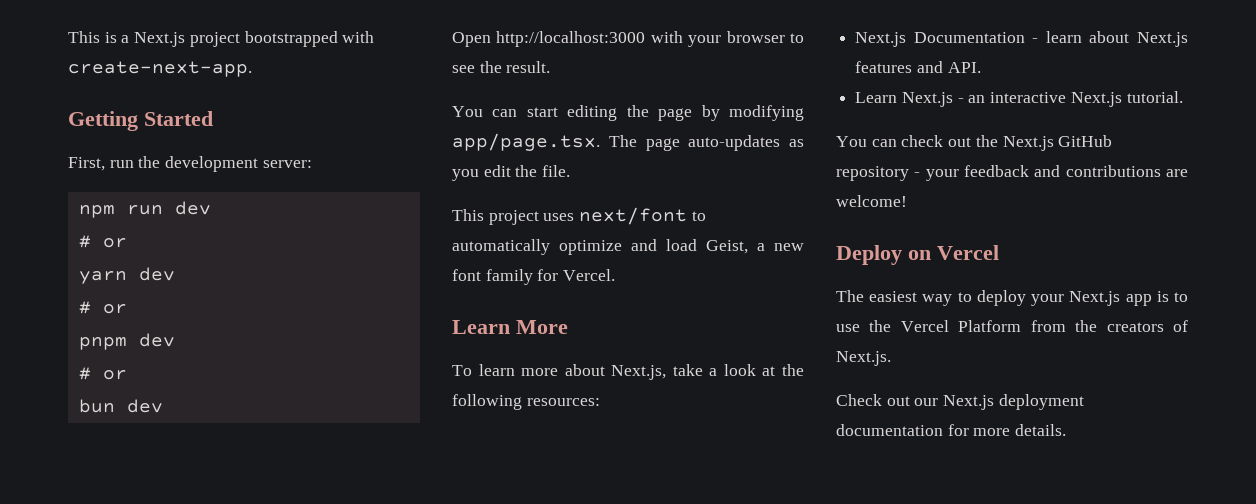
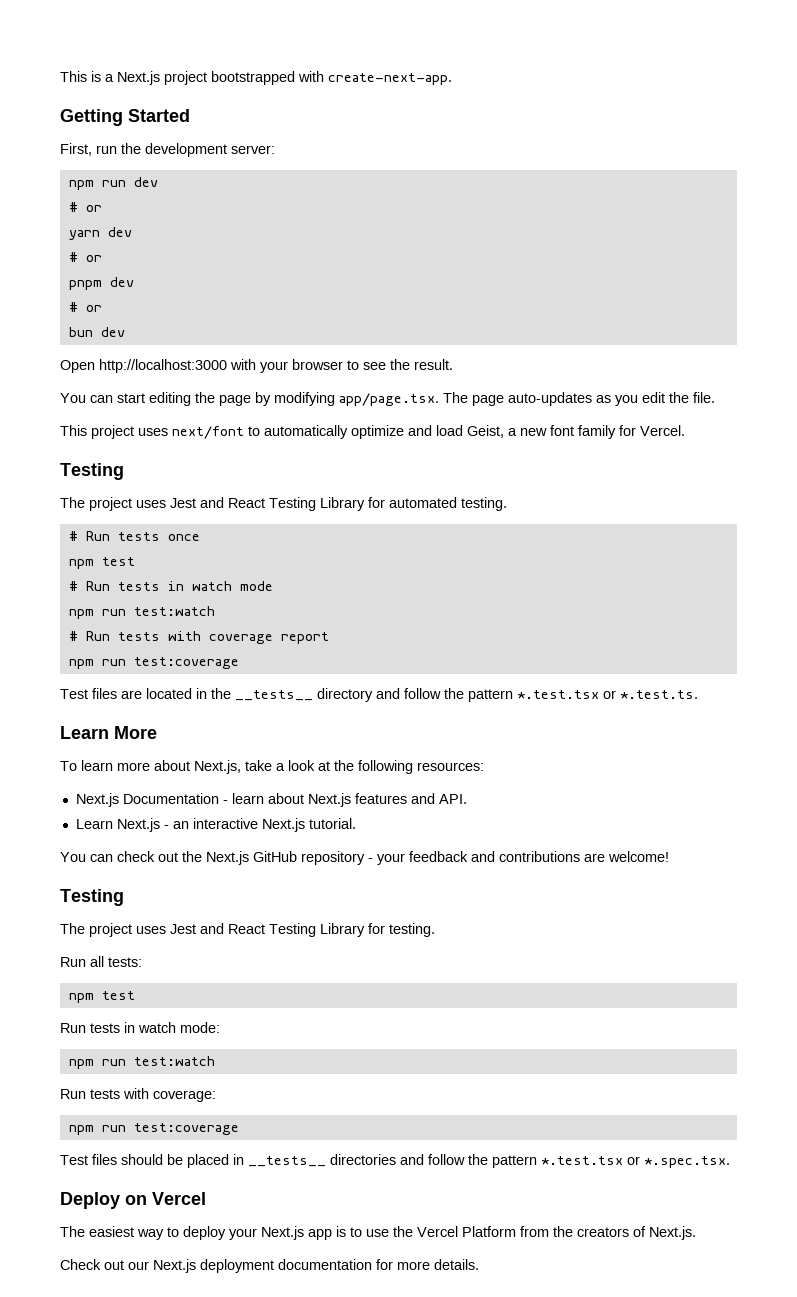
(616, 275) none -> [60,463,124,480] [60,497,507,511] [68,531,200,541] [68,557,135,569] [68,581,273,591] [68,606,215,619] [68,631,329,644] [68,657,239,669] [60,688,698,702] // Testing // The project uses Jest and React Testing Library for automated testing. // # Run tests once // npm test // # Run tests in watch mode // npm run test:watch // # Run tests with coverage report // npm run test:coverage // Test files are located in the __tests__ directory and follow the pattern *.test.tsx or *.test.ts.
(907, 201) none -> [60,889,124,906] [60,923,435,937] [60,956,142,967] [68,991,135,1003] [60,1022,220,1033] [68,1056,215,1069] [60,1088,216,1102] [68,1123,239,1135] [60,1154,730,1168] // Testing // The project uses Jest and React Testing Library for testing. // Run all tests: // npm test // Run tests in watch mode: // npm run test:watch // Run tests with coverage: // npm run test:coverage // Test files should be placed in __tests__ directories and follow the pattern *.test.tsx or *.spec.tsx.

